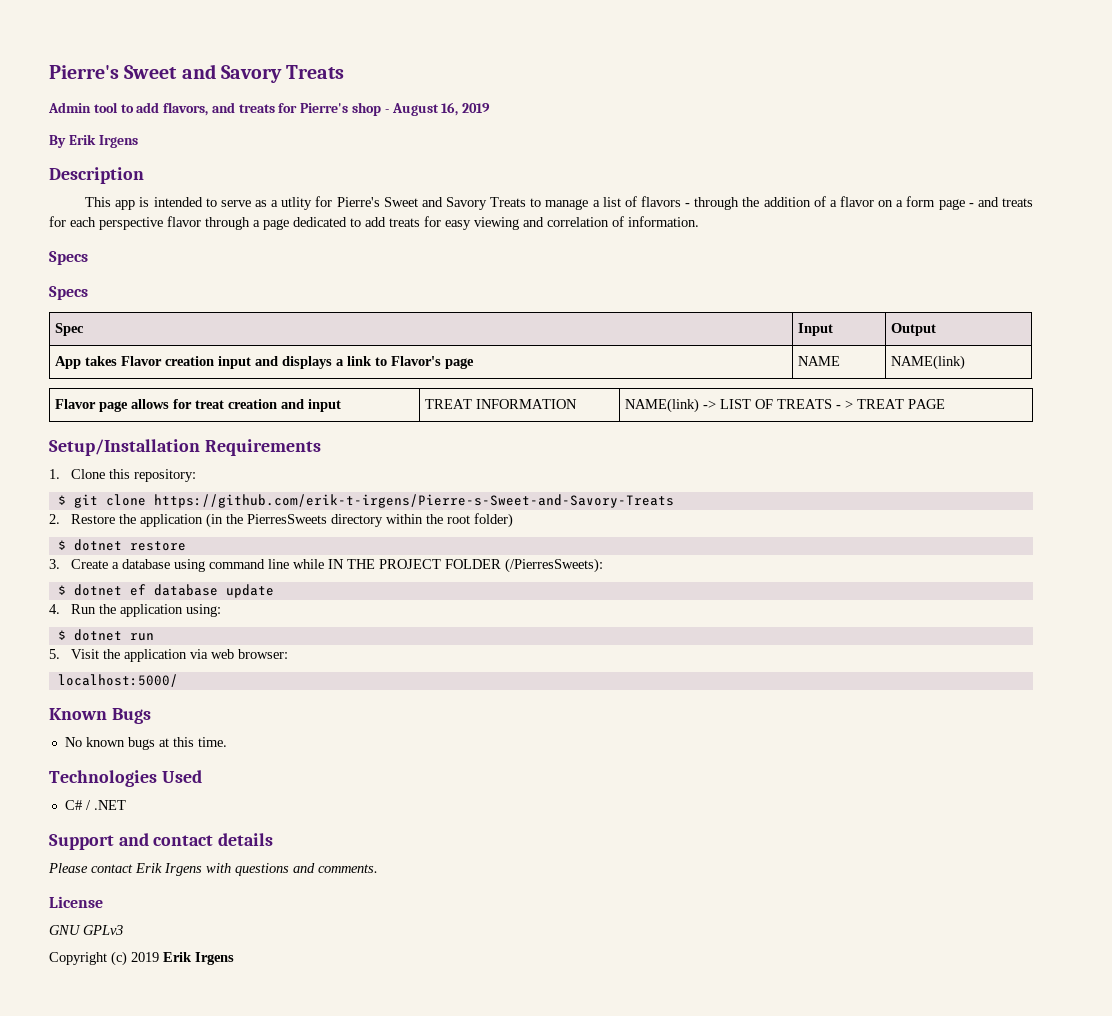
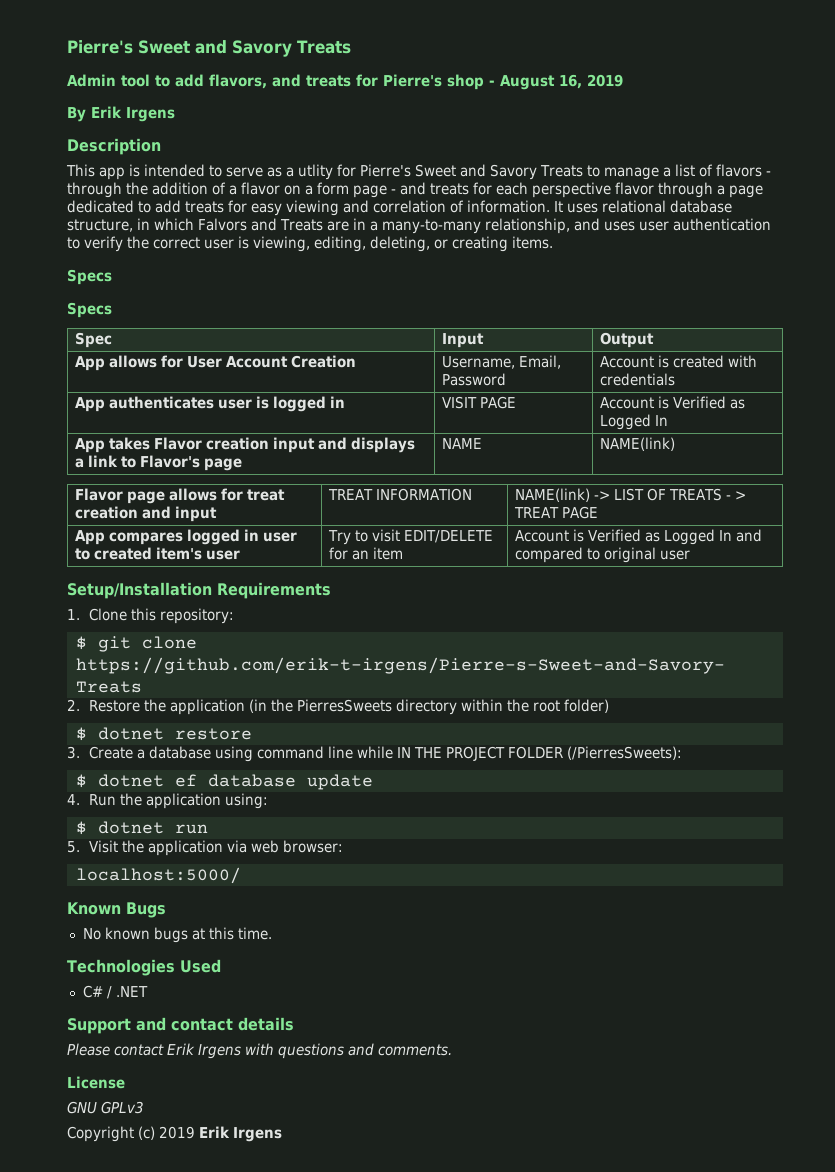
(699, 221) none -> [554,200,732,213] [67,218,771,234] [67,236,553,252] It uses relational database structure, in which Falvors and Treats are in a many-to-many relationship, and uses user authentication to verify the correct user is viewing, editing, deleting, or creating items.
(937, 329) none -> [75,355,357,371] [442,355,562,369] [442,373,507,386] [600,355,758,368] [600,373,676,386] [75,396,346,412] [442,396,517,409] [600,396,746,409] [600,414,669,430] // App allows for User Account Creation | Username, Email, Password | Account is created with credentials // App authenticates user is logged in | VISIT PAGE | Account is Verified as Logged In
(946, 404) none -> [75,529,298,545] [75,547,241,560] [328,529,494,545] [329,547,404,560] [515,529,763,545] [515,547,691,563] // App compares logged in user to created item's user | Try to visit EDIT/DELETE for an item | Account is Verified as Logged In and compared to original user

